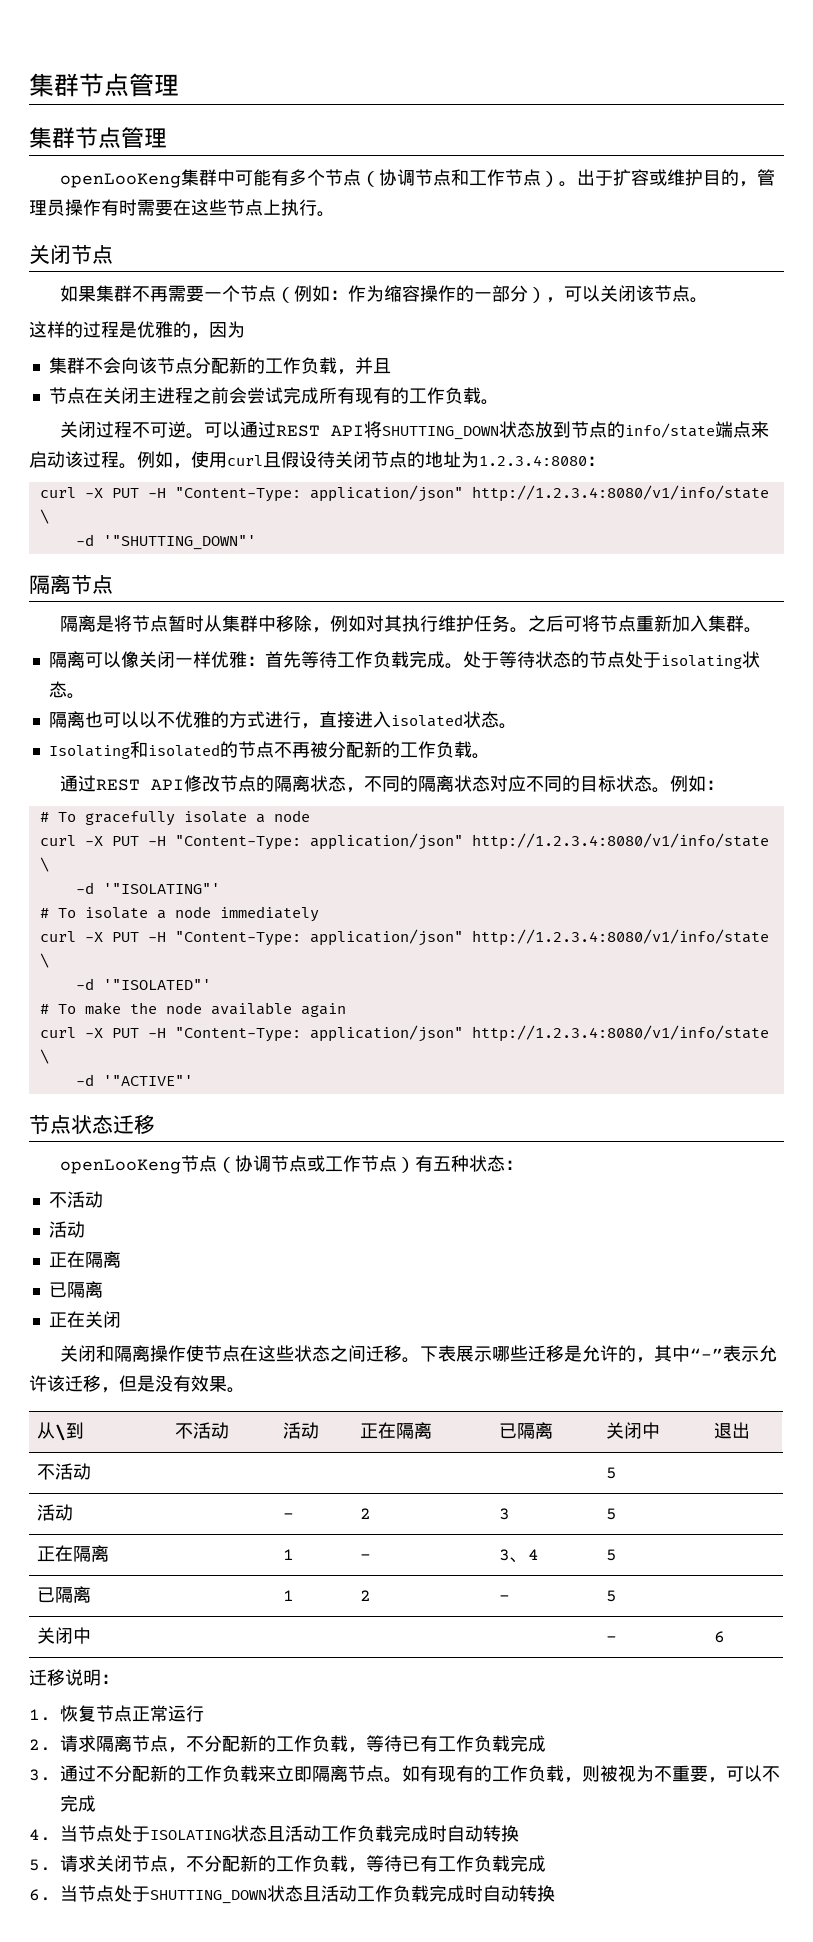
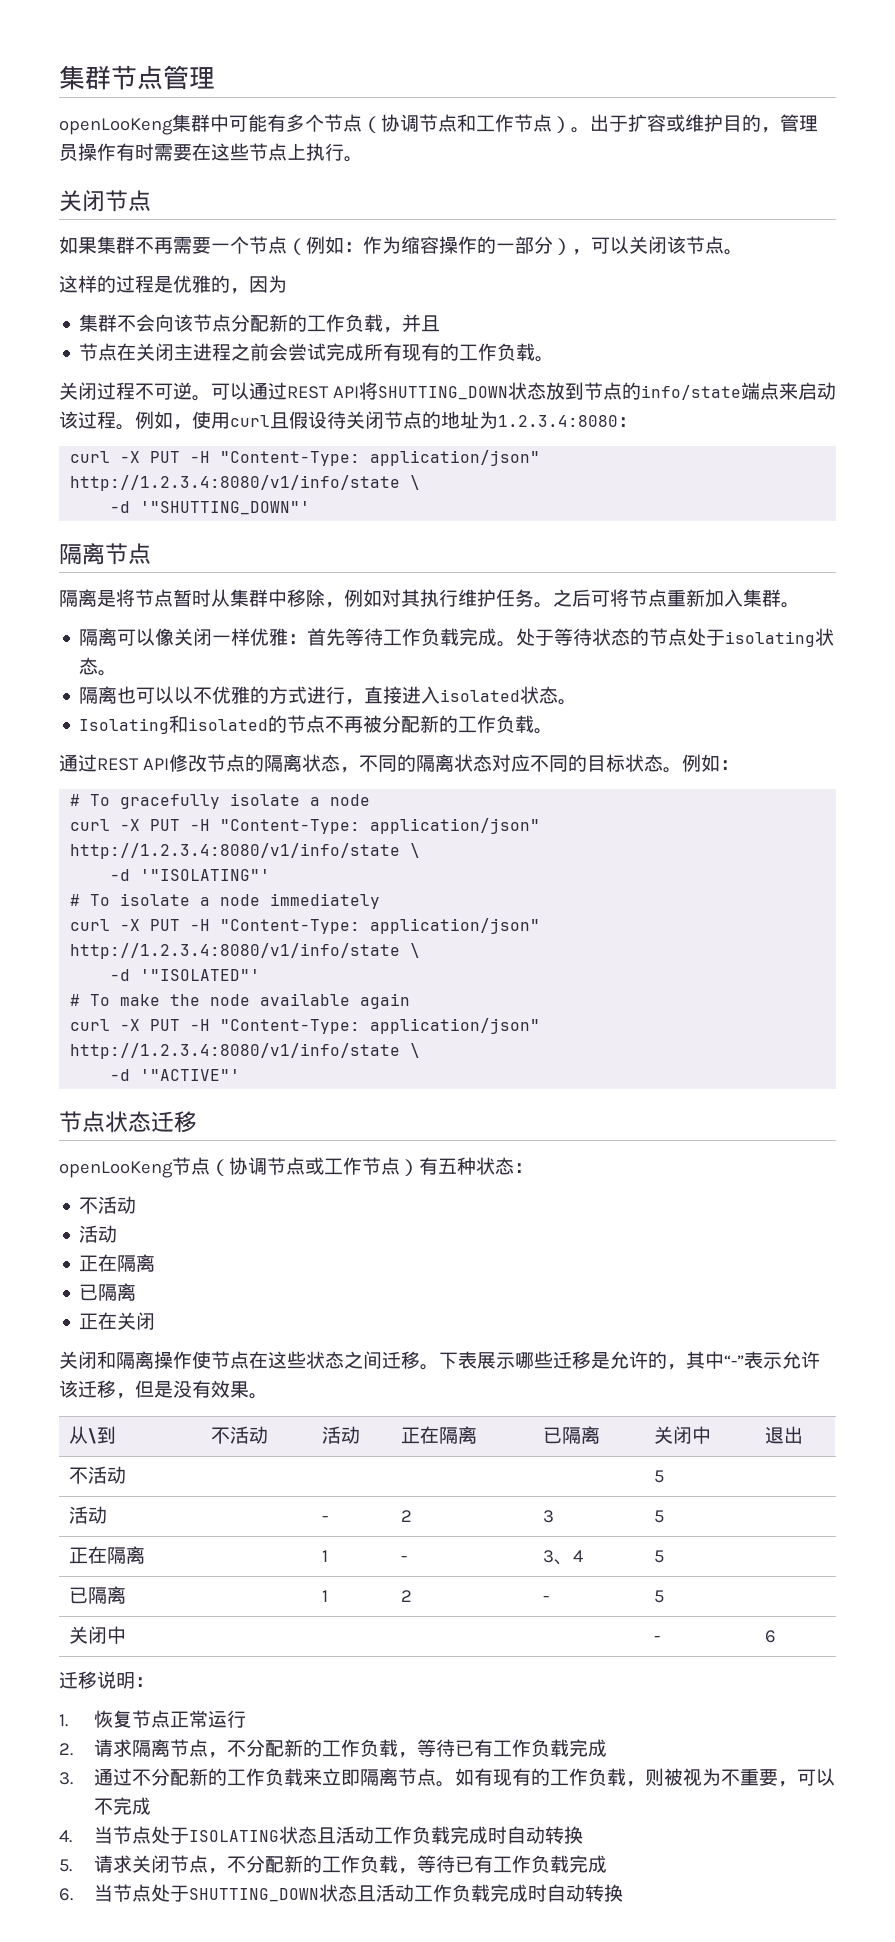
[29,73,179,97] [29,127,167,149] 集群节点管理 // 集群节点管理 -> [59,65,215,90] 集群节点管理

